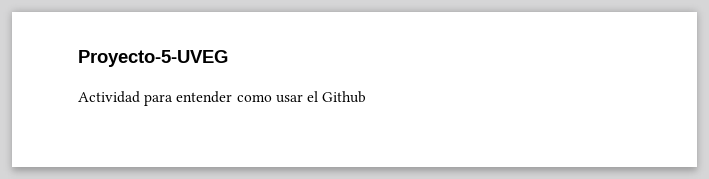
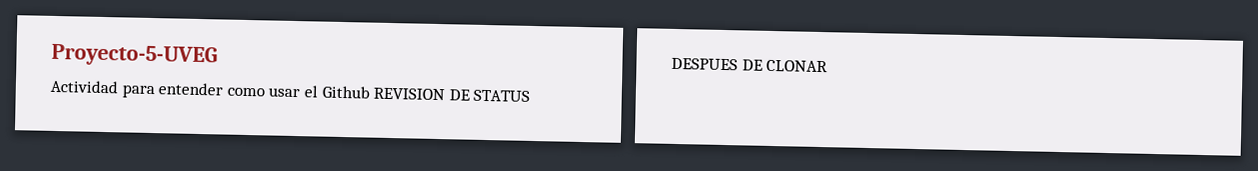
(367, 97) none -> [373,87,531,102] [671,57,829,73] REVISION DE STATUS DESPUES DE CLONAR

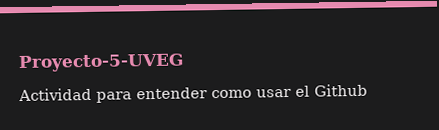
[373,87,531,102] [671,57,829,73] REVISION DE STATUS DESPUES DE CLONAR -> (368, 90) none

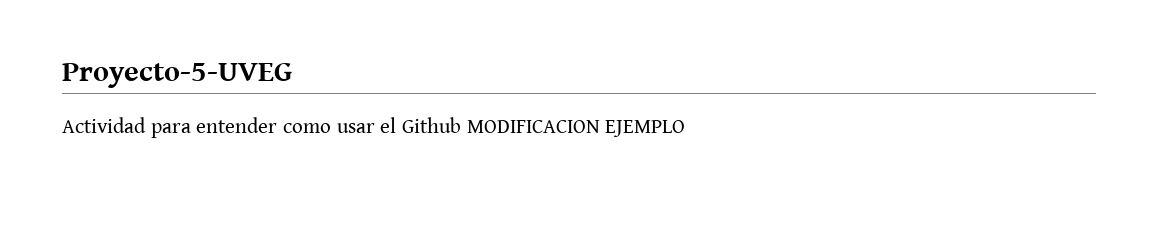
(368, 90) none -> [466,120,686,137] MODIFICACION EJEMPLO

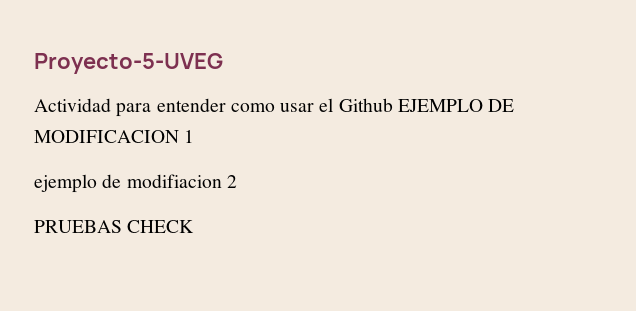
[466,120,686,137] MODIFICACION EJEMPLO -> [397,99,515,112] [34,130,195,143] [34,174,237,193] [34,220,195,233] EJEMPLO DE MODIFICACION 1 // ejemplo de modifiacion 2 // PRUEBAS CHECK

